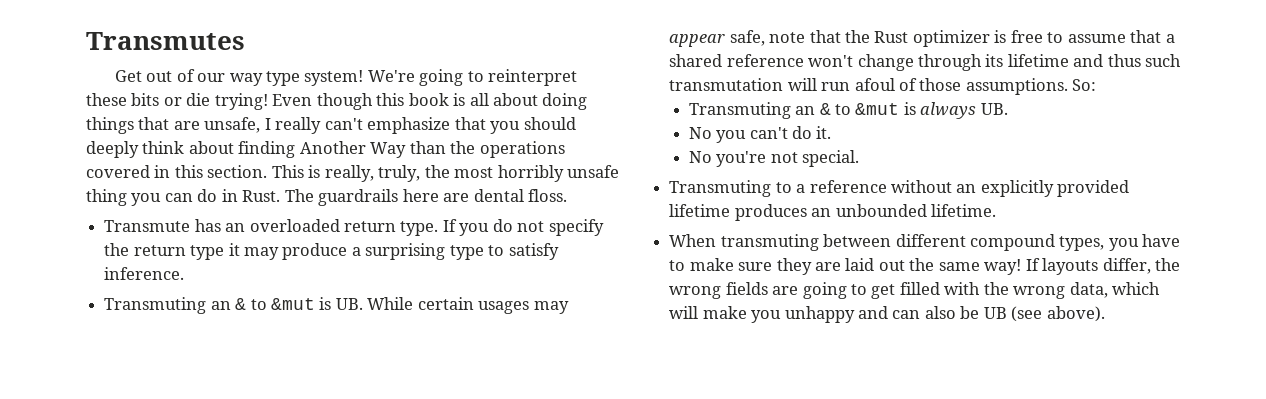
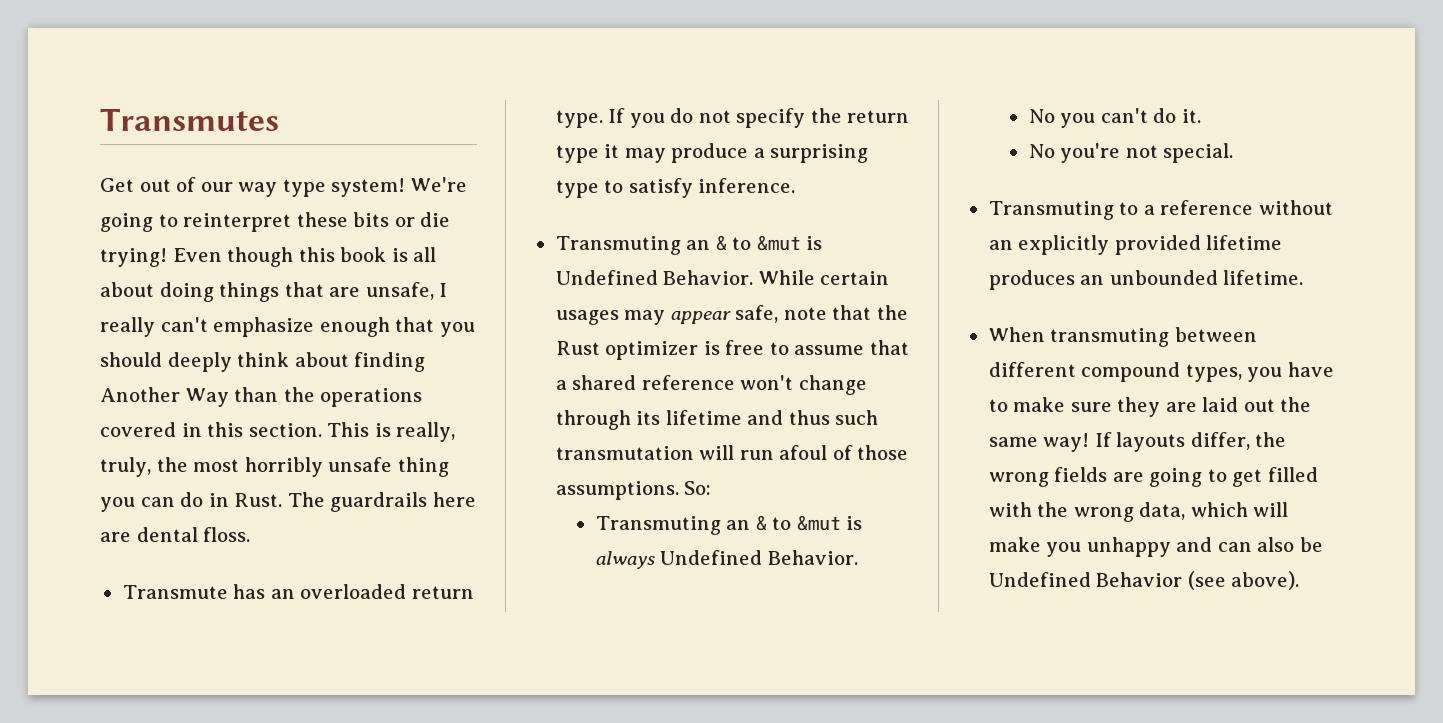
(451, 125) none -> [319,317,390,337] enough
[335,298,363,310] UB. -> [555,270,754,285] Undefined Behavior.
[980,103,1008,115] UB. -> [660,550,858,565] Undefined Behavior.
[983,307,1007,319] UB -> [988,572,1183,587] Undefined Behavior

